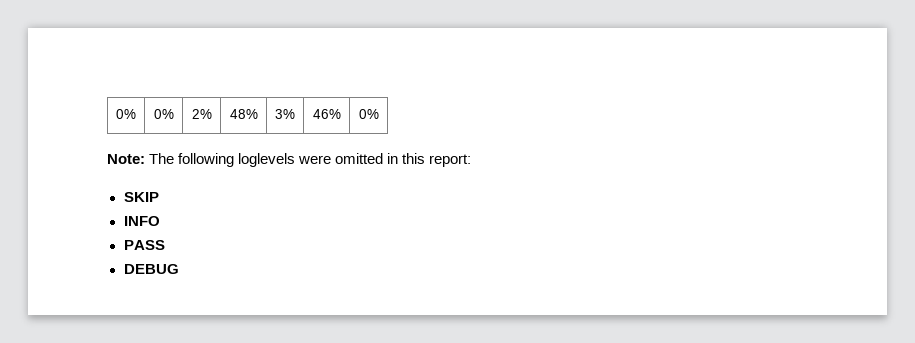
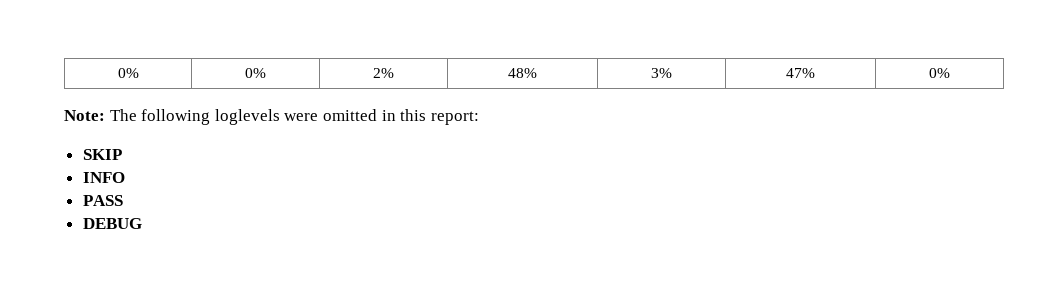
[312,109,341,119] 46% -> [786,68,815,78] 47%

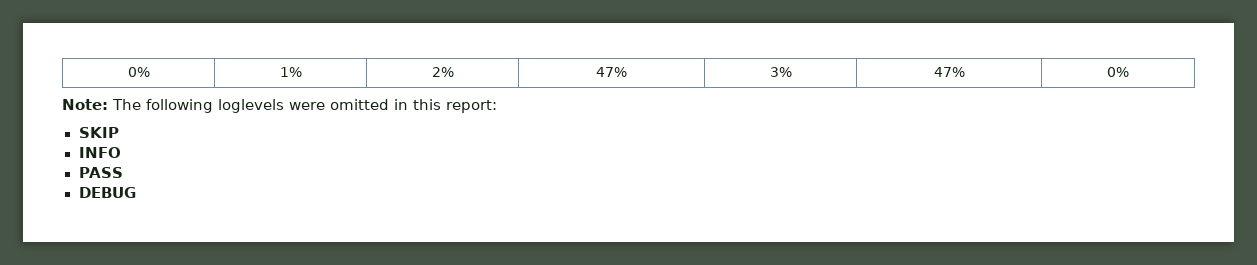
[117,68,139,78] [245,68,266,78] 0% | 0% -> [127,67,150,77] [279,67,302,77] 0% | 1%
[508,68,537,78] 48% -> [596,67,627,77] 47%

